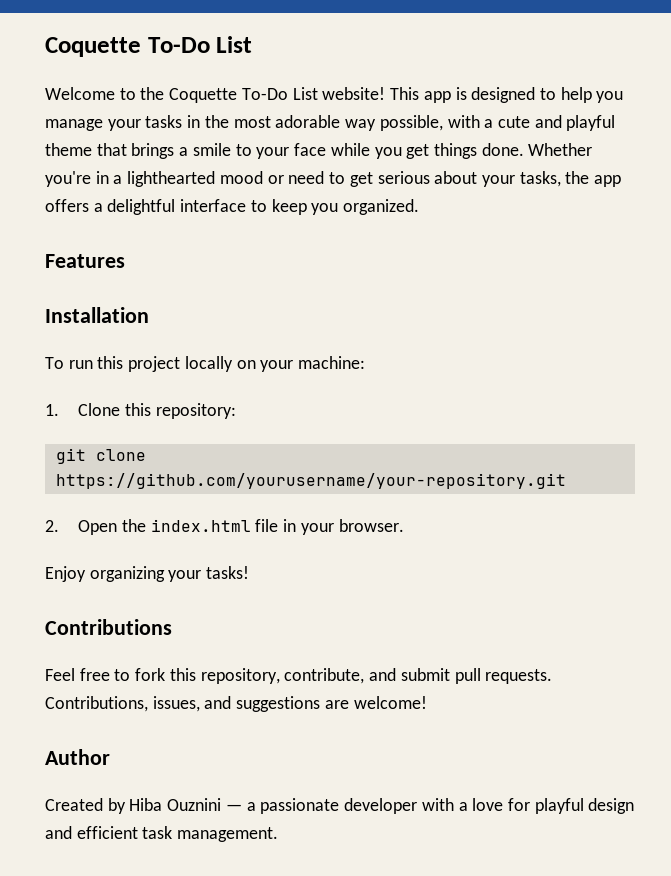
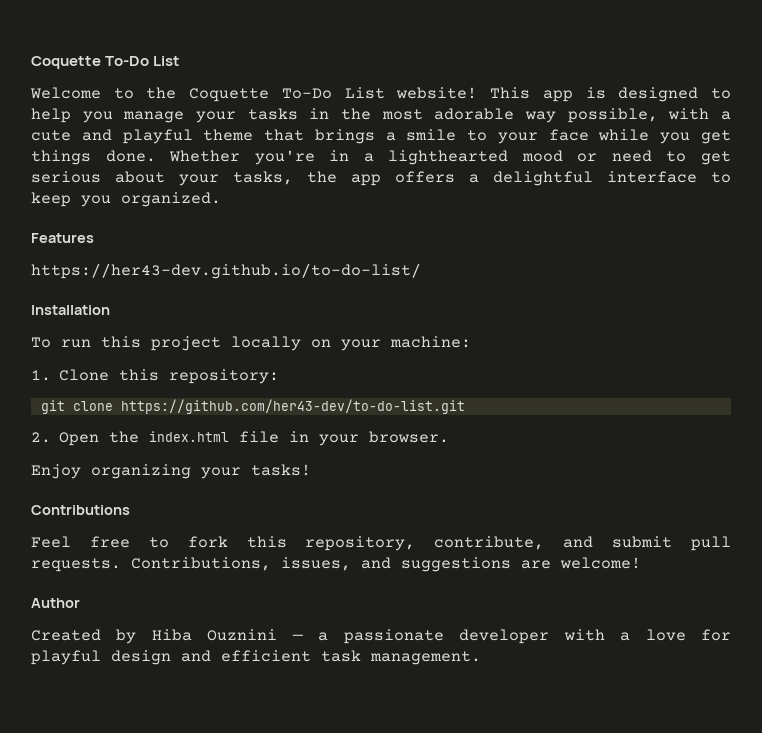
(125, 261) none -> [31,263,421,279] // https://her43-dev.github.io/to-do-list/
[55,473,566,489] https://github.com/yourusername/your-repository.git -> [120,399,465,414] https://github.com/her43-dev/to-do-list.git

